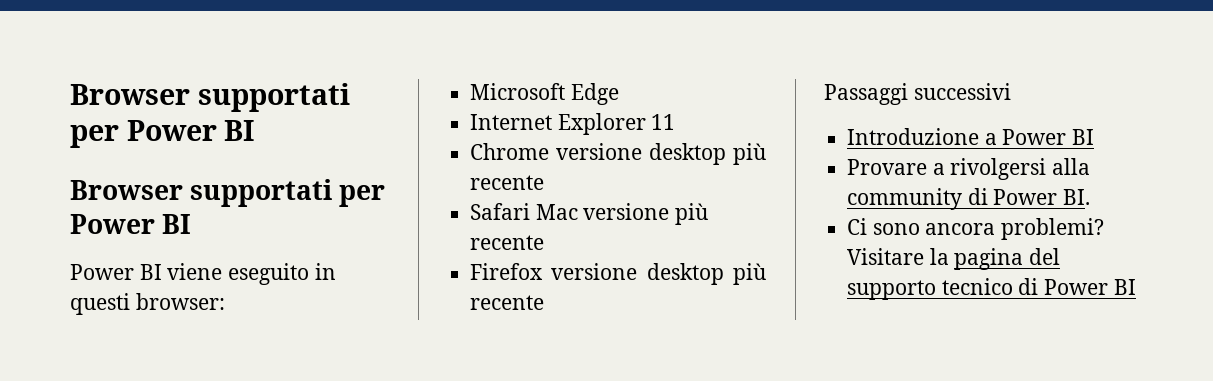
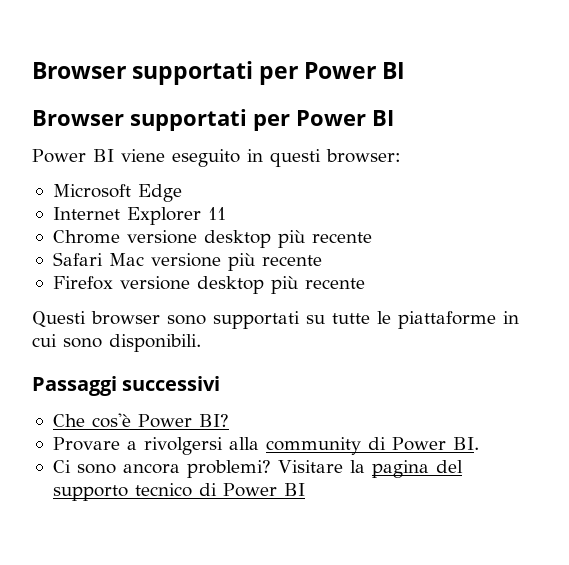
[824,83,1011,105] [847,128,1095,145] Passaggi successivi // Introduzione a Power BI -> [32,311,519,329] [32,334,201,352] [32,376,221,396] [52,413,229,428] Questi browser sono supportati su tutte le piattaforme in cui sono disponibili. // Passaggi successivi // Che cos'è Power BI?

